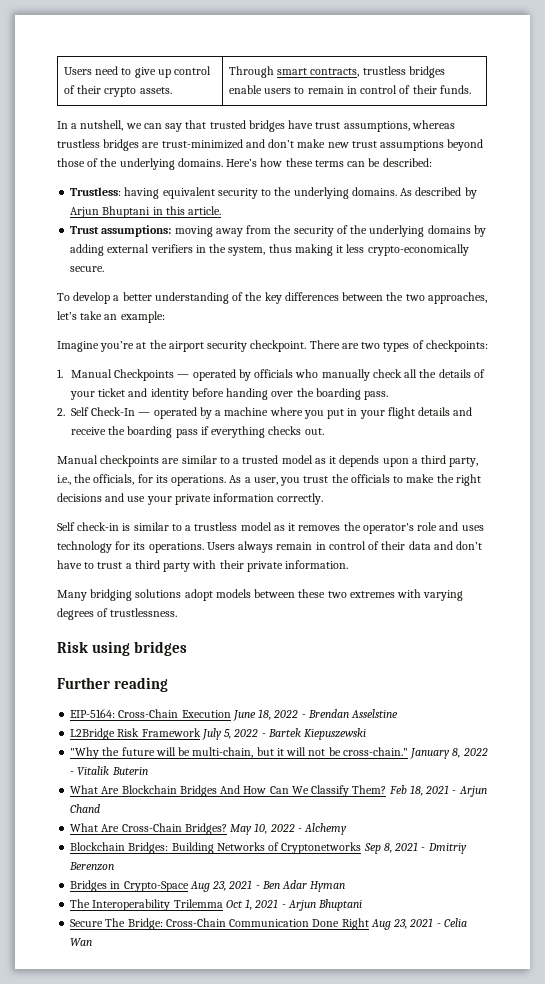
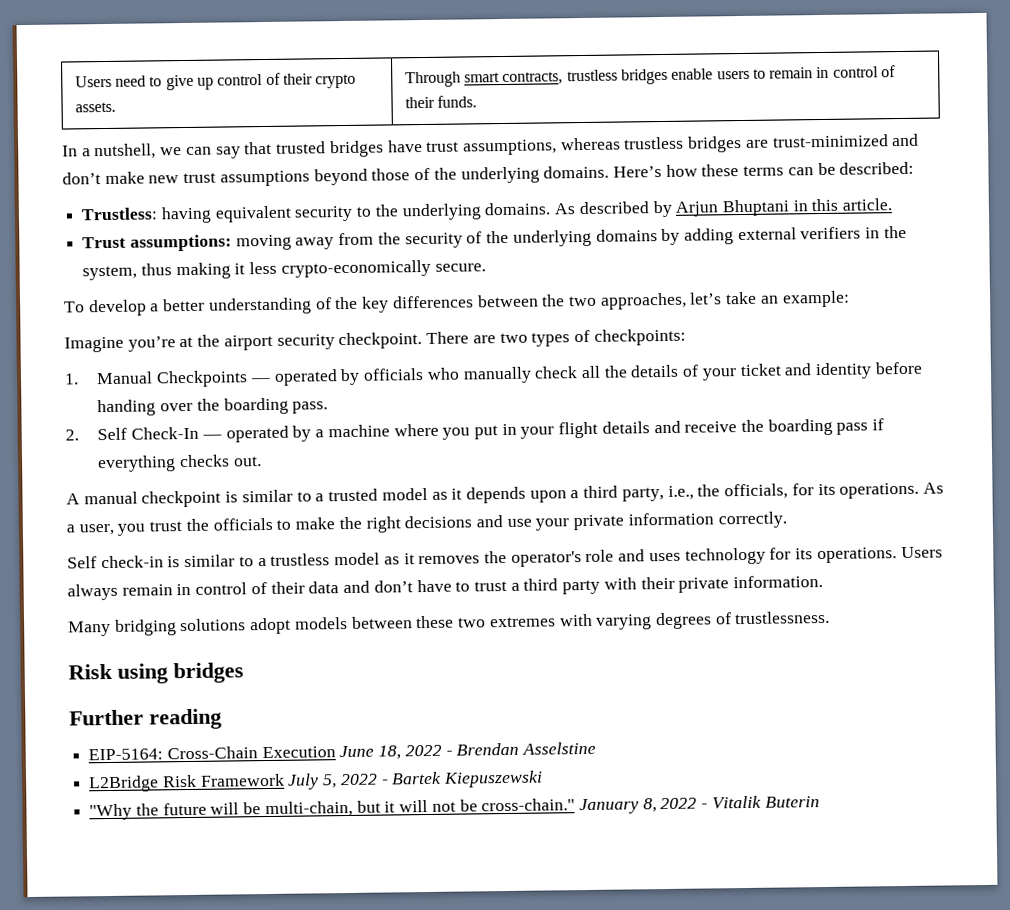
[57,455,180,467] Manual checkpoints are -> [66,490,239,508] A manual checkpoint is
[70,785,487,797] [70,804,101,813] [70,823,348,835] [70,842,467,854] [69,862,115,871] [70,880,346,892] [70,899,363,911] [70,918,467,930] [70,938,93,946] // What Are Blockchain Bridges And How Can We Classify Them? Feb 18, 2021 - Arjun Chand // What Are Cross-Chain Bridges? May 10, 2022 - Alchemy // Blockchain Bridges: Building Networks of Cryptonetworks Sep 8, 2021 - Dmitriy Berenzon // Bridges in Crypto-Space Aug 23, 2021 - Ben Adar Hyman // The Interoperability Trilemma Oct 1, 2021 - Arjun Bhuptani // Secure The Bridge: Cross-Chain Communication Done Right Aug 23, 2021 - Celia Wan -> (820, 802) none

